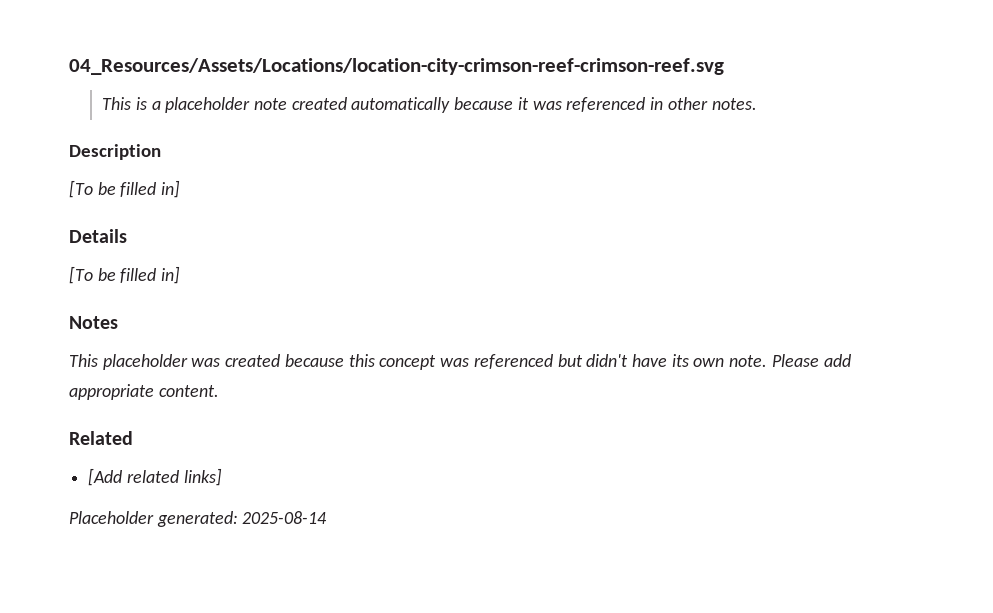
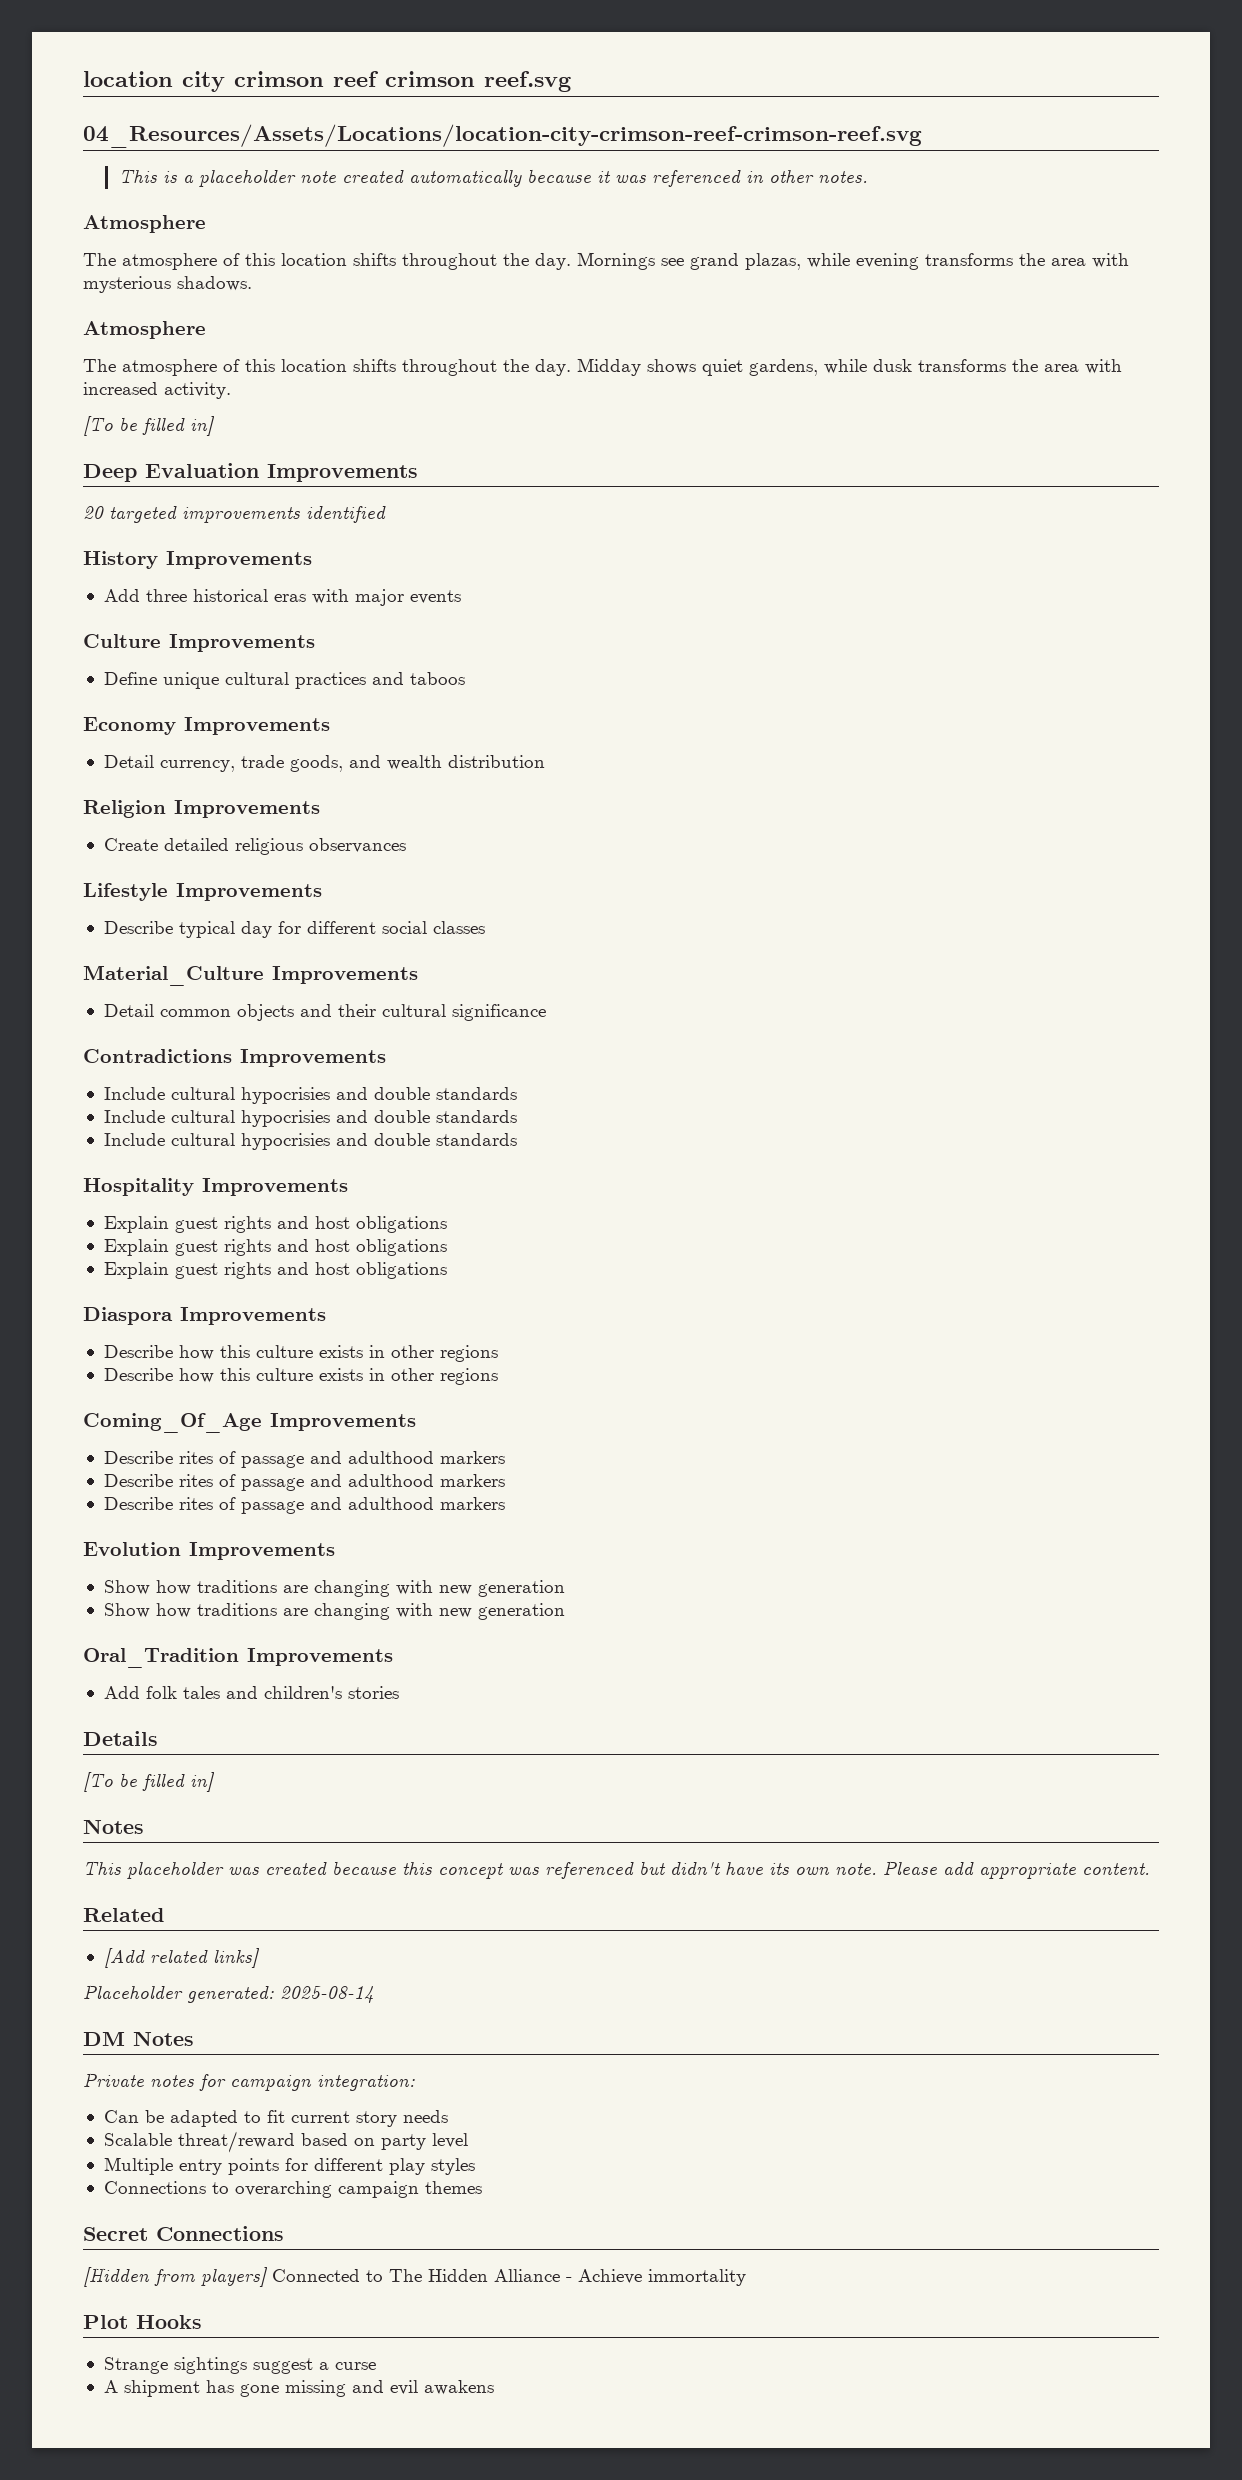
(69, 66) none -> [83,71,571,92] location city crimson reef crimson reef.svg //
[69,144,161,160] [69,180,181,198] Description // [To be filled in] -> [83,215,206,233] [83,252,1129,270] [83,276,252,293] [83,321,206,339] [83,358,1122,376] [83,382,231,399] [83,416,215,436] [83,463,418,482] [83,506,386,523] [83,551,312,569] [103,589,461,606] [83,634,315,652] [103,672,465,689] [83,717,330,735] [103,755,545,772] [83,800,320,818] [103,838,406,855] [83,883,322,901] [103,921,485,938] [83,965,418,986] [103,1004,546,1021] [83,1049,386,1067] [103,1087,517,1104] [103,1110,517,1127] [103,1133,517,1150] [83,1178,348,1196] [103,1216,447,1233] [103,1239,447,1256] [103,1262,447,1279] [83,1307,326,1325] [103,1345,498,1362] [103,1368,498,1385] [83,1413,416,1433] [103,1451,505,1468] [103,1474,505,1491] [103,1497,505,1514] [83,1542,335,1560] [103,1580,565,1597] [103,1603,565,1620] [83,1648,393,1668] [103,1686,399,1699] Atmosphere // The atmosphere of this location shifts throughout the day. Mornings see grand plazas, while evening transforms the area with mysterious shadows. // Atmosphere // The atmosphere of this location shifts throughout the day. Midday shows quiet gardens, while dusk transforms the area with increased activity. // [To be filled in] // Deep Evaluation Improvements // 20 targeted improvements identified // History Improvements // Add three historical eras with major events // Culture Improvements // Define unique cultural practices and taboos // Economy Improvements // Detail currency, trade goods, and wealth distribution // Religion Improvements // Create detailed religious observances // Lifestyle Improvements // Describe typical day for different social classes // Material_Culture Improvements // Detail common objects and their cultural significance // Contradictions Improvements // Include cultural hypocrisies and double standards // Include cultural hypocrisies and double standards // Include cultural hypocrisies and double standards // Hospitality Improvements // Explain guest rights and host obligations // Explain guest rights and host obligations // Explain guest rights and host obligations // Diaspora Improvements // Describe how this culture exists in other regions // Describe how this culture exists in other regions // Coming_Of_Age Improvements // Describe rites of passage and adulthood markers // Describe rites of passage and adulthood markers // Describe rites of passage and adulthood markers // Evolution Improvements // Show how traditions are changing with new generation // Show how traditions are changing with new generation // Oral_Tradition Improvements // Add folk tales and children's stories
(328, 517) none -> [83,2031,194,2046] [83,2073,415,2091] [103,2110,448,2127] [103,2131,468,2153] [103,2157,475,2175] [103,2181,482,2198] [83,2226,284,2241] [83,2267,746,2287] [83,2315,202,2329] [103,2357,376,2374] [103,2380,494,2397] // DM Notes // Private notes for campaign integration: // Can be adapted to fit current story needs // Scalable threat/reward based on party level // Multiple entry points for different play styles // Connections to overarching campaign themes // Secret Connections // [Hidden from players] Connected to The Hidden Alliance - Achieve immortality // Plot Hooks // Strange sightings suggest a curse // A shipment has gone missing and evil awakens

